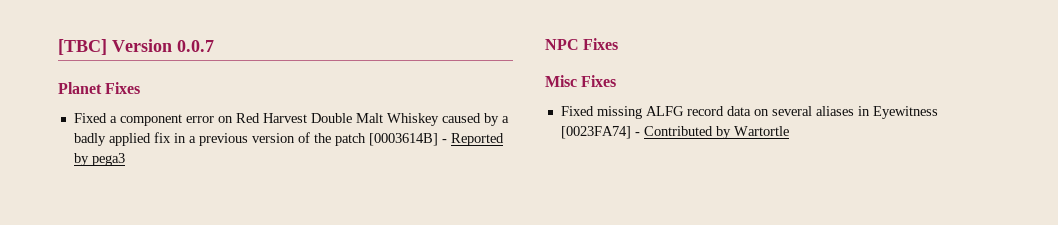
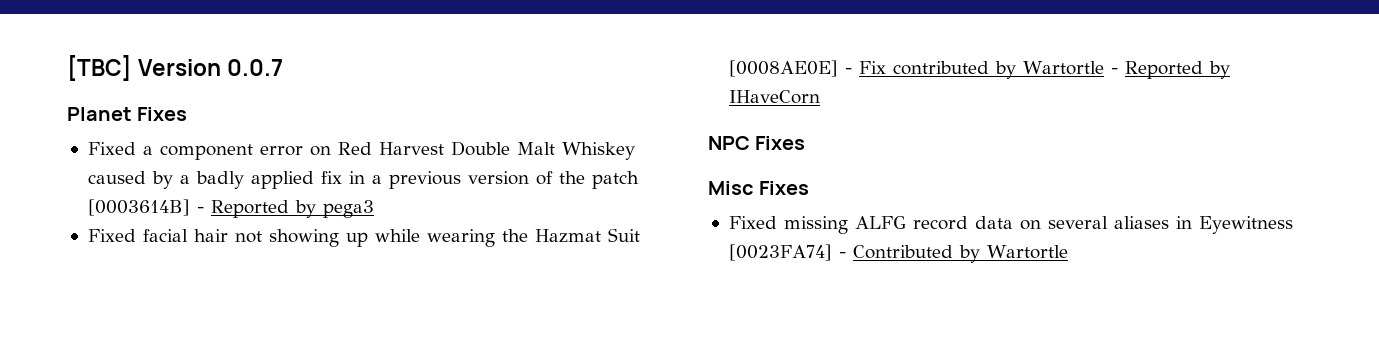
(125, 159) none -> [87,228,640,247] [728,60,1230,79] [728,90,820,104] // Fixed facial hair not showing up while wearing the Hazmat Suit [0008AE0E] - Fix contributed by Wartortle - Reported by IHaveCorn

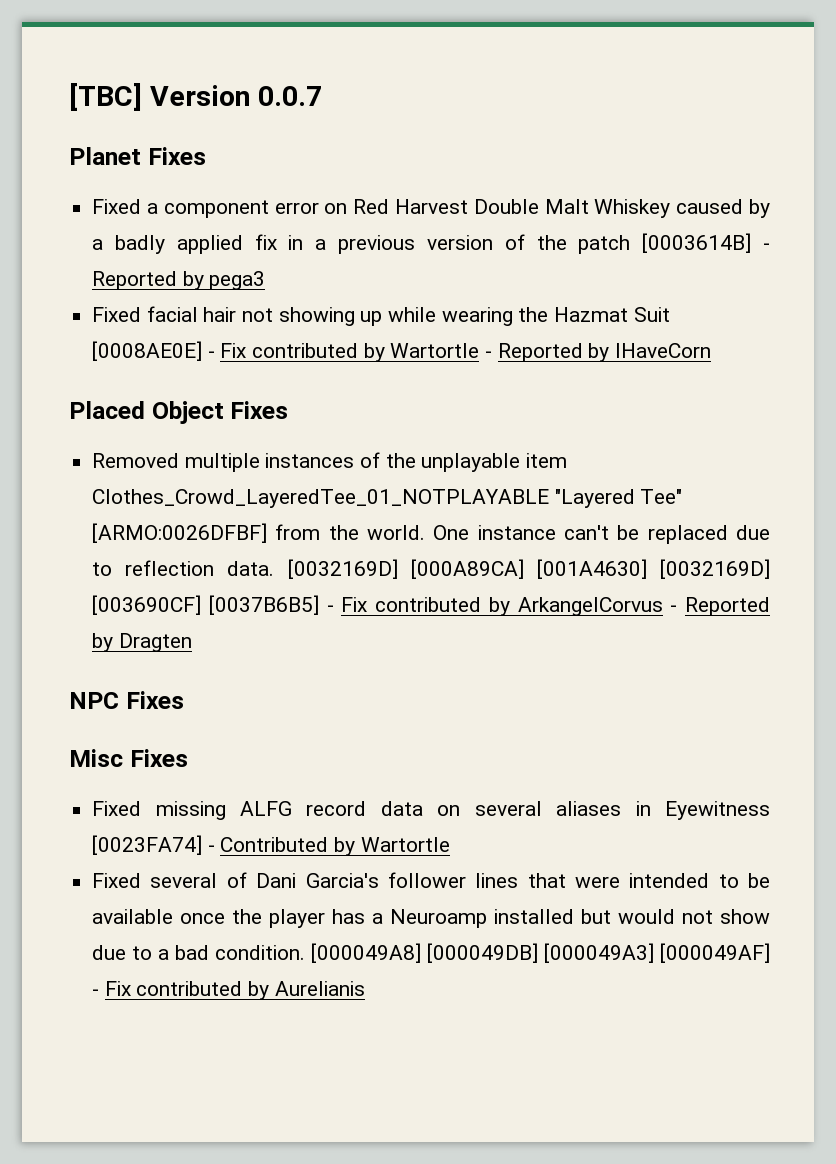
(820, 97) none -> [69,401,289,424] [92,452,568,472] [92,489,683,508] [92,523,770,544] [92,559,770,579] [92,595,770,616] [92,633,192,652] // Placed Object Fixes // Removed multiple instances of the unplayable item Clothes_Crowd_LayeredTee_01_NOTPLAYABLE "Layered Tee" [ARMO:0026DFBF] from the world. One instance can't be replaced due to reflection data. [0032169D] [000A89CA] [001A4630] [0032169D] [003690CF] [0037B6B5] - Fix contributed by ArkangelCorvus - Reported by Dragten
(1068, 252) none -> [92,872,771,888] [92,909,770,928] [92,943,770,963] [92,981,365,1000] // Fixed several of Dani Garcia's follower lines that were intended to be available once the player has a Neuroamp installed but would not show due to a bad condition. [000049A8] [000049DB] [000049A3] [000049AF] - Fix contributed by Aurelianis

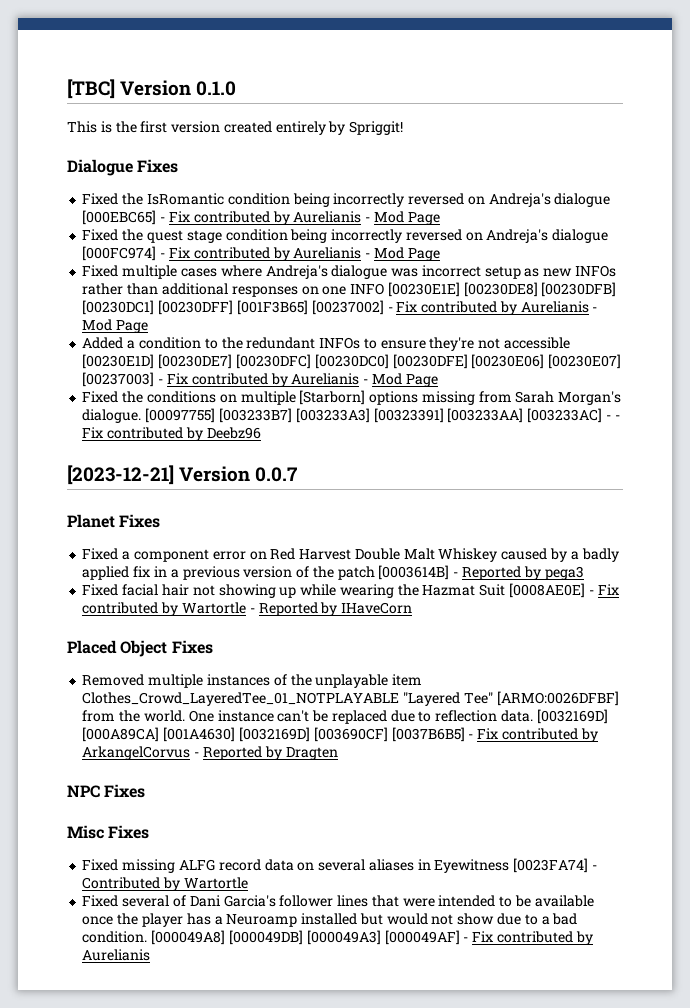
(251, 95) none -> [196,81,237,96] [67,121,404,135] [67,159,179,176] [82,193,611,207] [82,210,440,225] [82,229,609,243] [82,246,440,261] [82,265,616,279] [82,282,617,297] [82,300,598,315] [82,319,149,333] [82,337,570,351] [82,354,622,369] [82,372,438,387] [82,390,622,405] [82,408,620,423] [82,427,261,441] [67,465,251,485] 0.1.0 // This is the first version created entirely by Spriggit! // Dialogue Fixes // Fixed the IsRomantic condition being incorrectly reversed on Andreja's dialogue [000EBC65] - Fix contributed by Aurelianis - Mod Page // Fixed the quest stage condition being incorrectly reversed on Andreja's dialogue [000FC974] - Fix contributed by Aurelianis - Mod Page // Fixed multiple cases where Andreja's dialogue was incorrect setup as new INFOs rather than additional responses on one INFO [00230E1E] [00230DE8] [00230DFB] [00230DC1] [00230DFF] [001F3B65] [00237002] - Fix contributed by Aurelianis - Mod Page // Added a condition to the redundant INFOs to ensure they're not accessible [00230E1D] [00230DE7] [00230DFC] [00230DC0] [00230DFE] [00230E06] [00230E07] [00237003] - Fix contributed by Aurelianis - Mod Page // Fixed the conditions on multiple [Starborn] options missing from Sarah Morgan's dialogue. [00097755] [003233B7] [003233A3] [00323391] [003233AA] [003233AC] - - Fix contributed by Deebz96 // [2023-12-21] Version

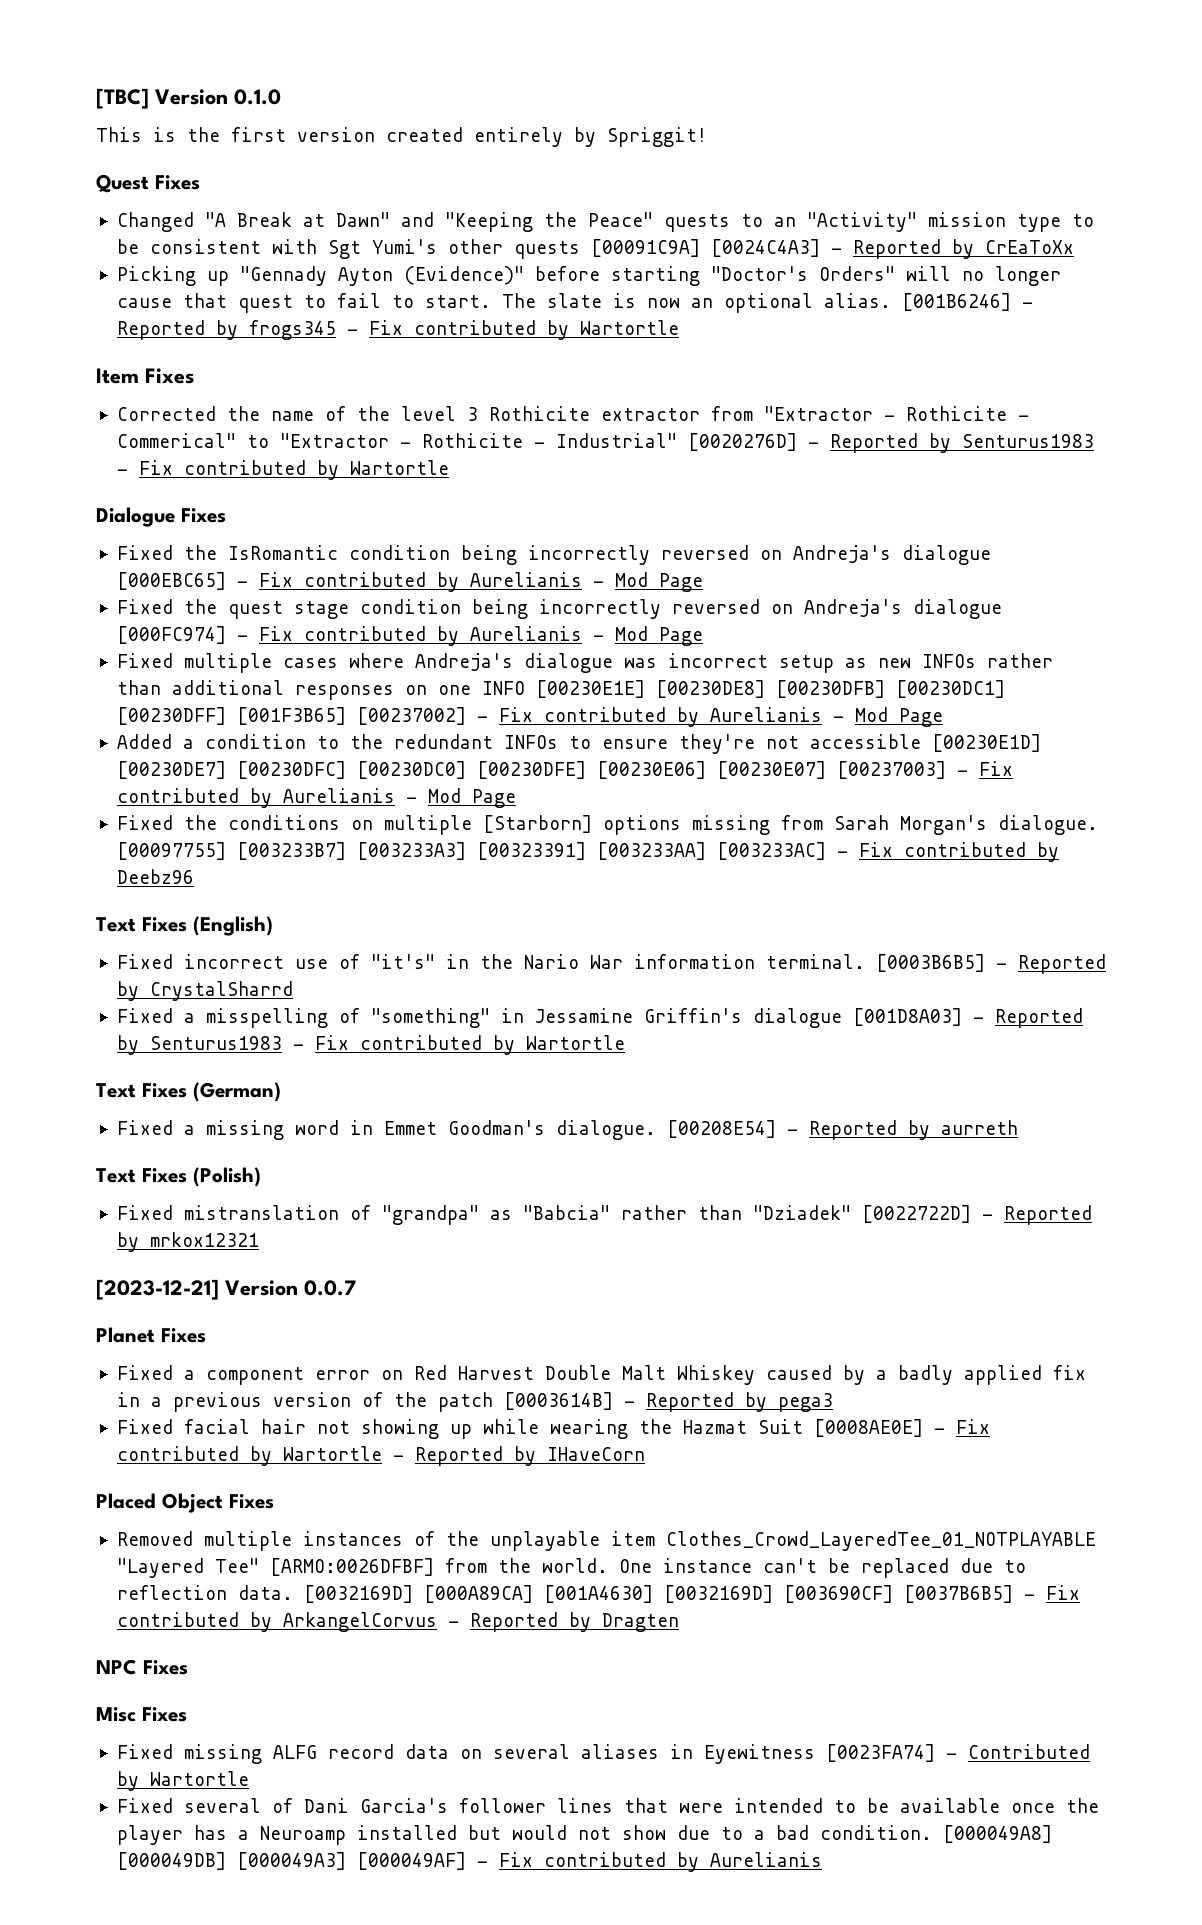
(404, 128) none -> [96,174,200,193] [116,212,1094,232] [116,239,1074,259] [116,266,1061,286] [116,293,1033,313] [116,320,679,340] [96,368,194,384] [116,406,1029,421] [116,433,1094,453] [116,460,449,480] // Quest Fixes // Changed "A Break at Dawn" and "Keeping the Peace" quests to an "Activity" mission type to be consistent with Sgt Yumi's other quests [00091C9A] [0024C4A3] - Reported by CrEaToXx // Picking up "Gennady Ayton (Evidence)" before starting "Doctor's Orders" will no longer cause that quest to fail to start. The slate is now an optional alias. [001B6246] - Reported by frogs345 - Fix contributed by Wartortle // Item Fixes // Corrected the name of the level 3 Rothicite extractor from "Extractor - Rothicite - Commerical" to "Extractor - Rothicite - Industrial" [0020276D] - Reported by Senturus1983 - Fix contributed by Wartortle
[614,415,620,420] [82,427,261,441] - Fix contributed by Deebz96 -> [858,842,1059,862] [116,869,194,884] [96,916,273,936] [116,954,1106,974] [116,981,293,1001] [116,1008,1083,1028] [116,1035,625,1055] [96,1082,281,1102] [116,1120,1018,1140] [96,1167,261,1187] [116,1205,1092,1225] [116,1232,259,1252] Fix contributed by Deebz96 // Text Fixes (English) // Fixed incorrect use of "it's" in the Nario War information terminal. [0003B6B5] - Reported by CrystalSharrd // Fixed a misspelling of "something" in Jessamine Griffin's dialogue [001D8A03] - Reported by Senturus1983 - Fix contributed by Wartortle // Text Fixes (German) // Fixed a missing word in Emmet Goodman's dialogue. [00208E54] - Reported by aurreth // Text Fixes (Polish) // Fixed mistranslation of "grandpa" as "Babcia" rather than "Dziadek" [0022722D] - Reported by mrkox12321

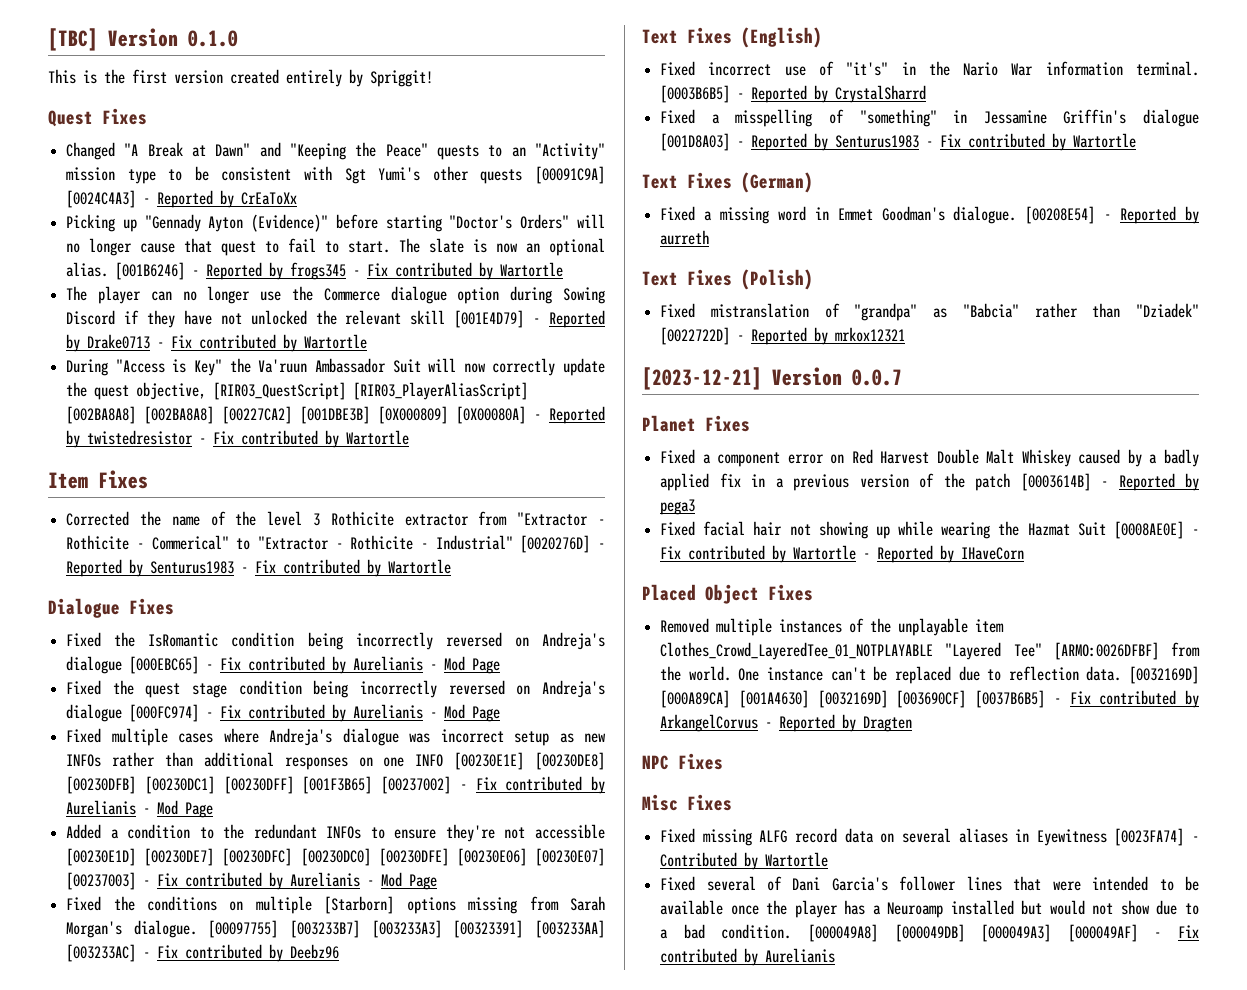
(679, 327) none -> [66,286,605,304] [66,310,605,328] [66,334,368,352] [66,358,605,376] [66,382,529,400] [66,406,606,424] [66,430,410,448] // The player can no longer use the Commerce dialogue option during Sowing Discord if they have not unlocked the relevant skill [001E4D79] - Reported by Drake0713 - Fix contributed by Wartortle // During "Access is Key" the Va'ruun Ambassador Suit will now correctly update the quest objective, [RIR03_QuestScript] [RIR03_PlayerAliasScript] [002BA8A8] [002BA8A8] [00227CA2] [001DBE3B] [0X000809] [0X00080A] - Reported by twistedresistor - Fix contributed by Wartortle

